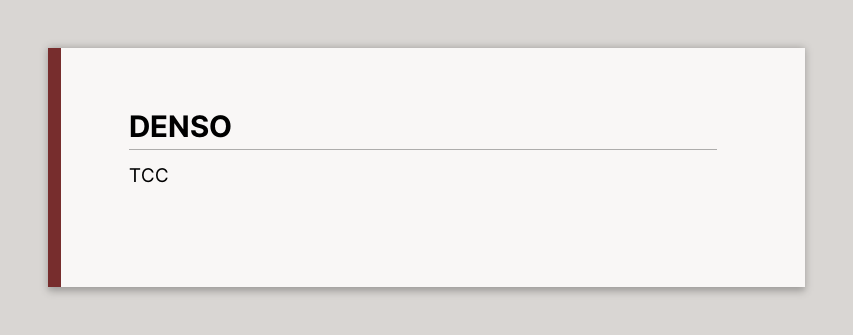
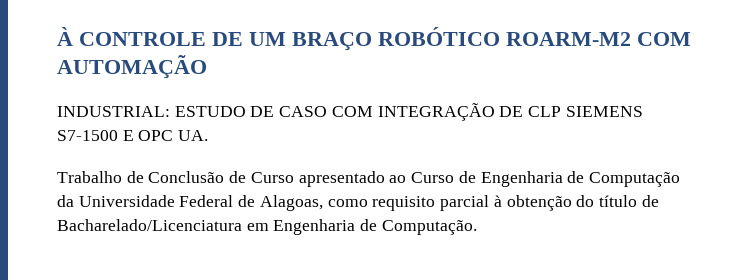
[129,115,232,138] [129,168,169,183] DENSO // TCC -> [57,27,691,51] [57,55,207,79] [57,103,643,121] [57,130,209,141] [57,171,680,187] [57,195,659,211] [57,219,477,235] À CONTROLE DE UM BRAÇO ROBÓTICO ROARM-M2 COM AUTOMAÇÃO // INDUSTRIAL: ESTUDO DE CASO COM INTEGRAÇÃO DE CLP SIEMENS S7-1500 E OPC UA. // Trabalho de Conclusão de Curso apresentado ao Curso de Engenharia de Computação da Universidade Federal de Alagoas, como requisito parcial à obtenção do título de Bacharelado/Licenciatura em Engenharia de Computação.

